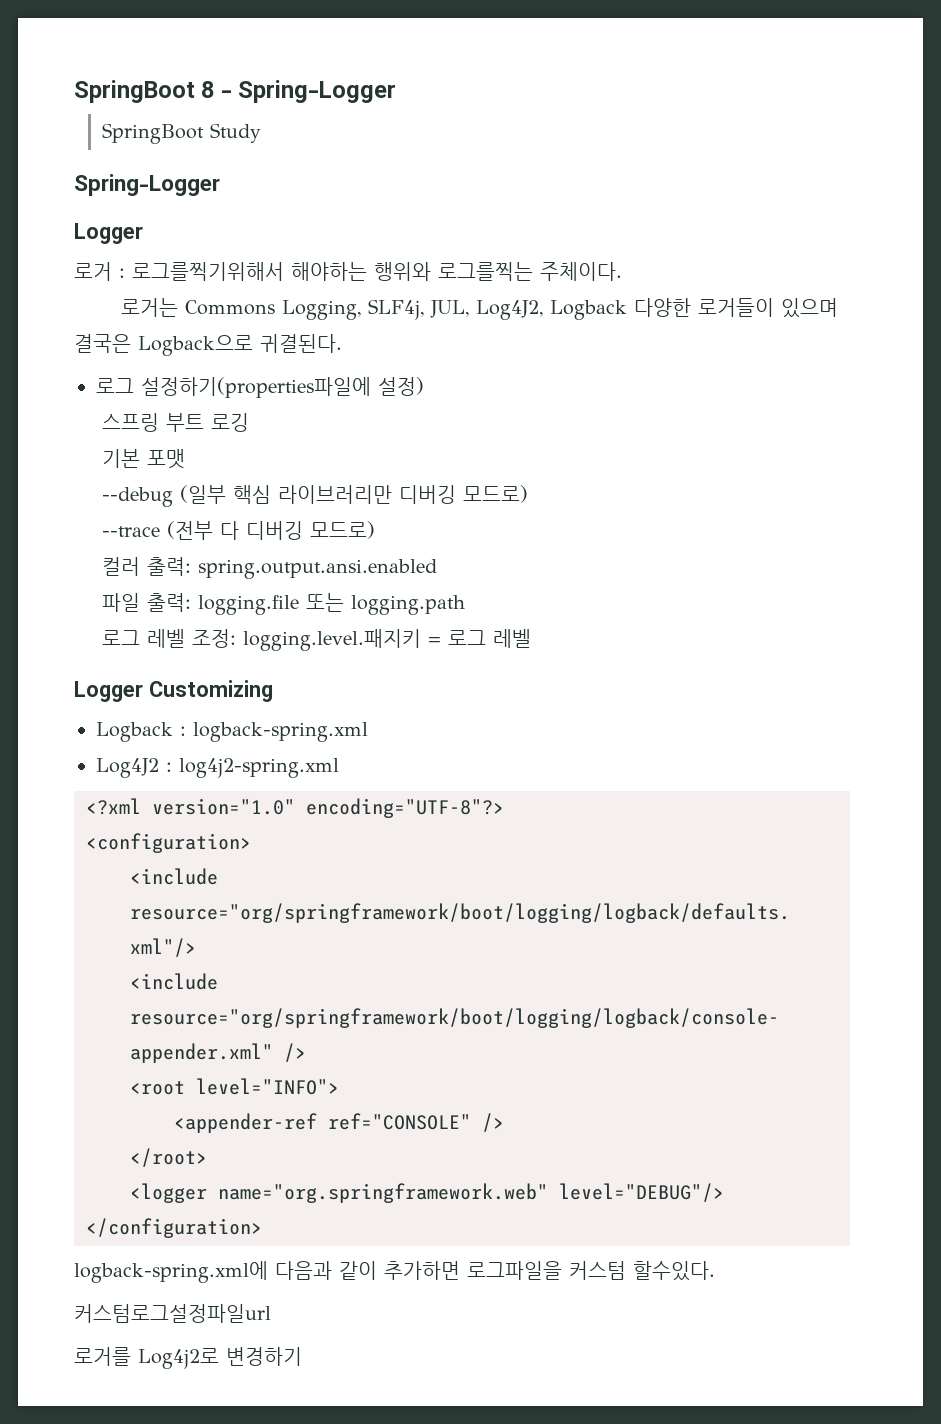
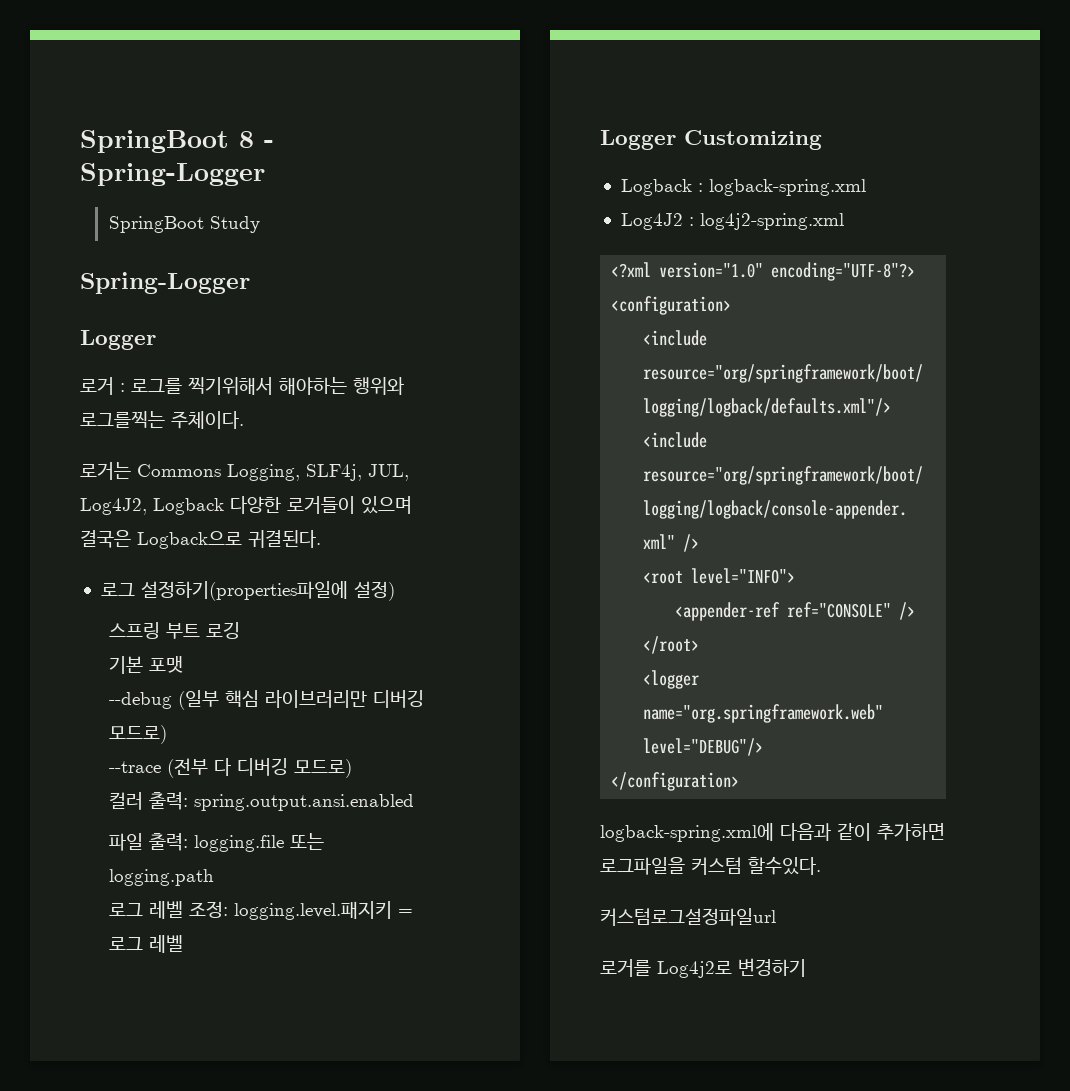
[132,262,284,281] 로그를찍기위해서 -> [131,377,273,395] 로그를 찍기위해서

